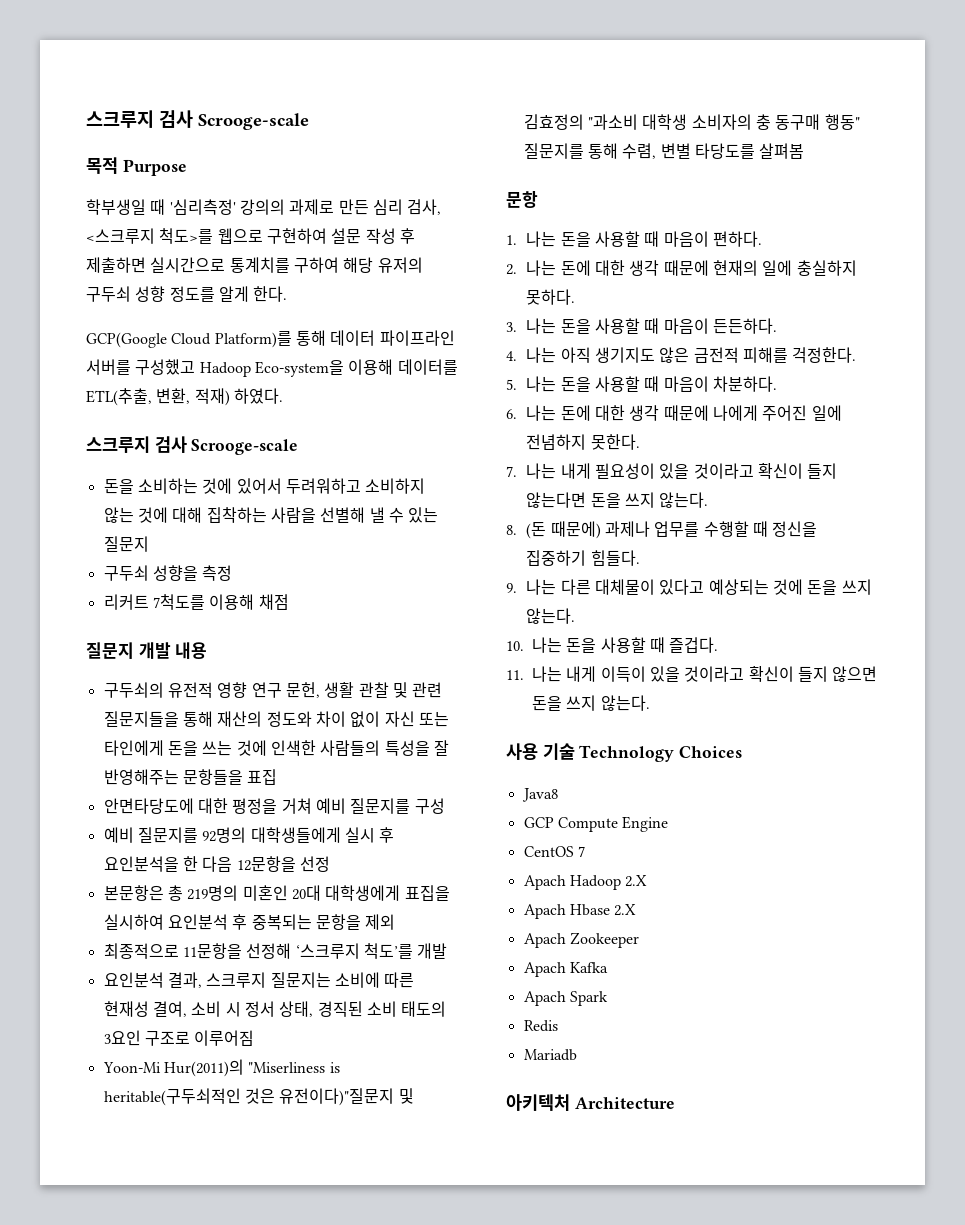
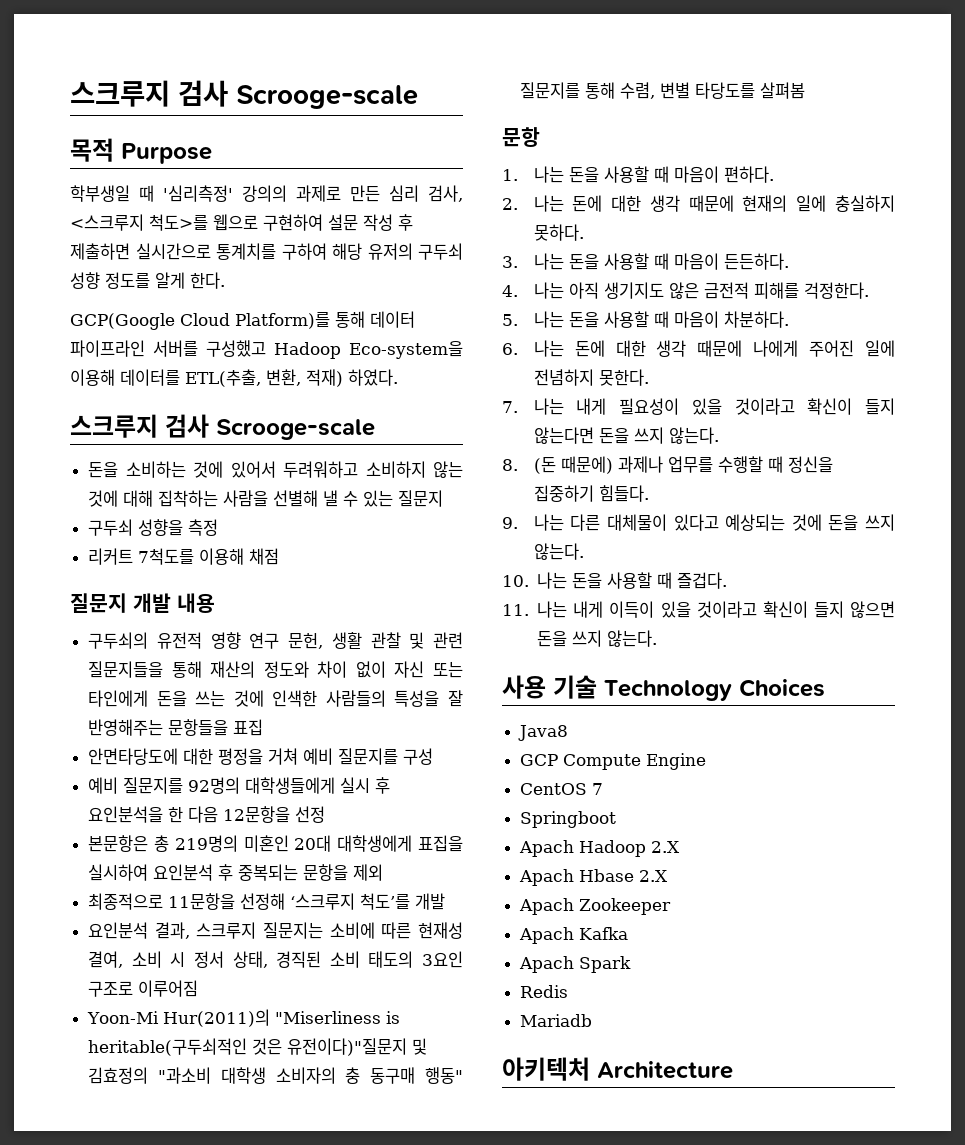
(585, 851) none -> [520,811,617,828] // Springboot

